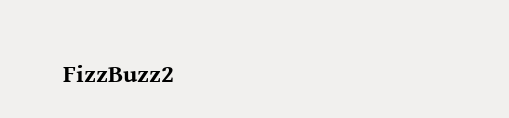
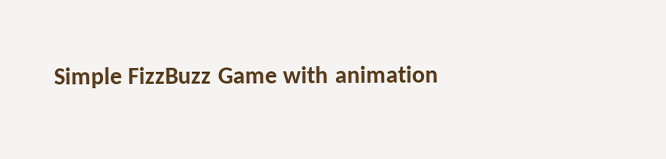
[63,65,174,82] FizzBuzz2 -> [53,65,439,89] Simple FizzBuzz Game with animation

